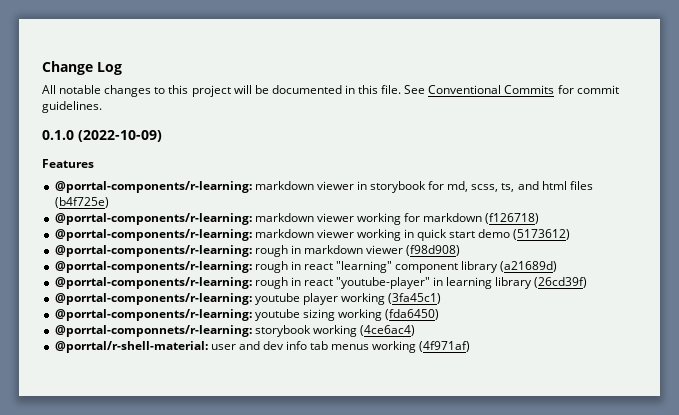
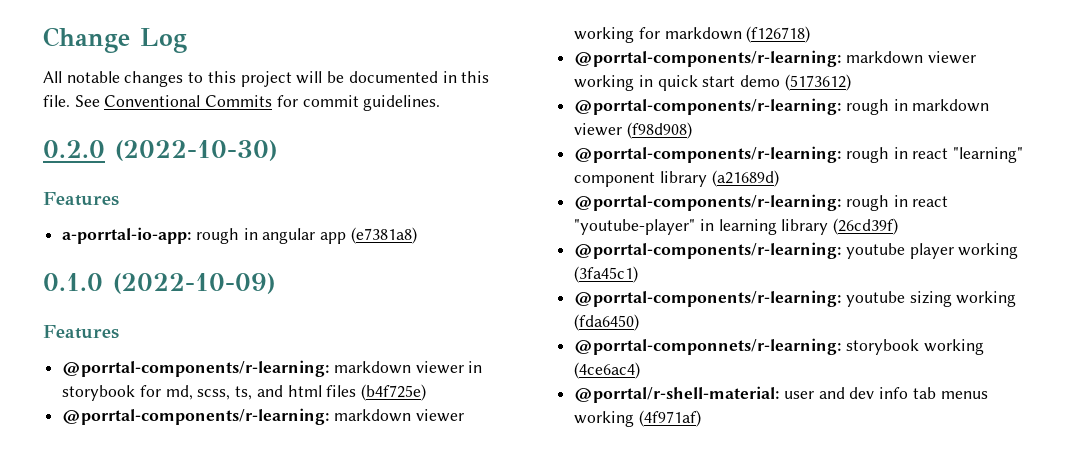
(102, 107) none -> [43,140,277,161] [43,192,119,206] [62,227,417,244] // 0.2.0 (2022-10-30) // Features // a-porrtal-io-app: rough in angular app (e7381a8)

